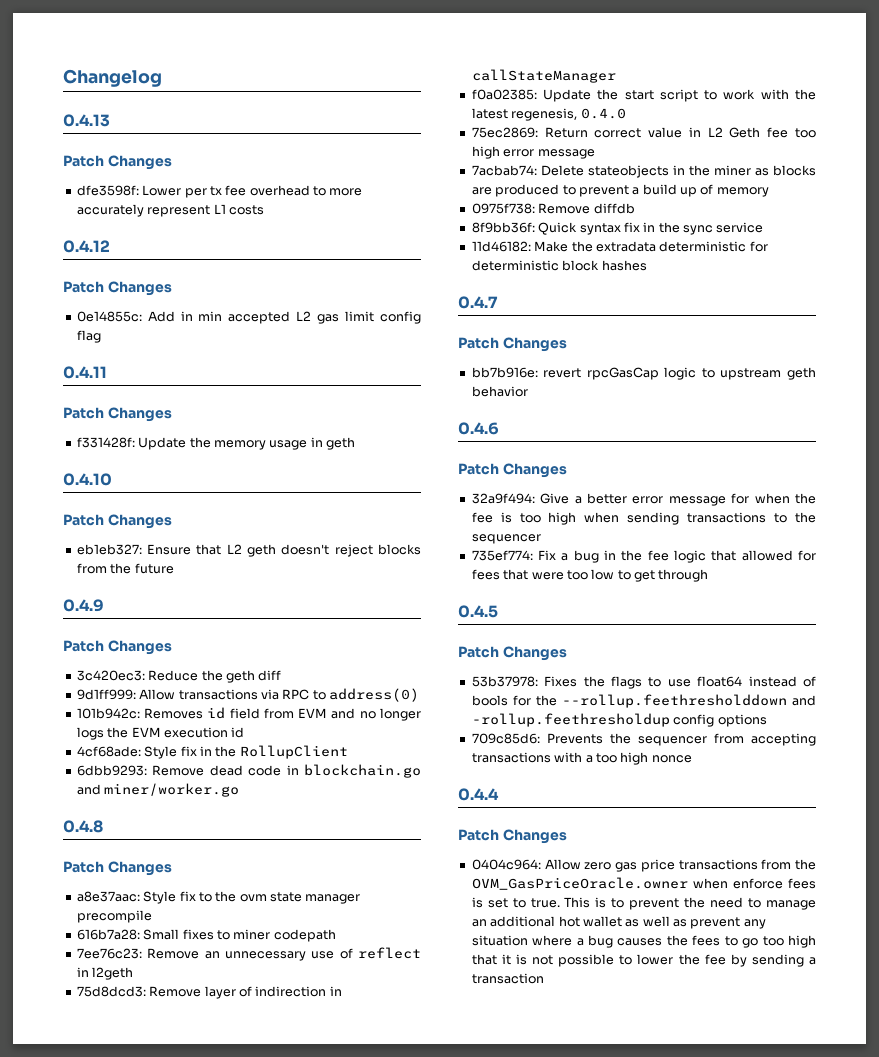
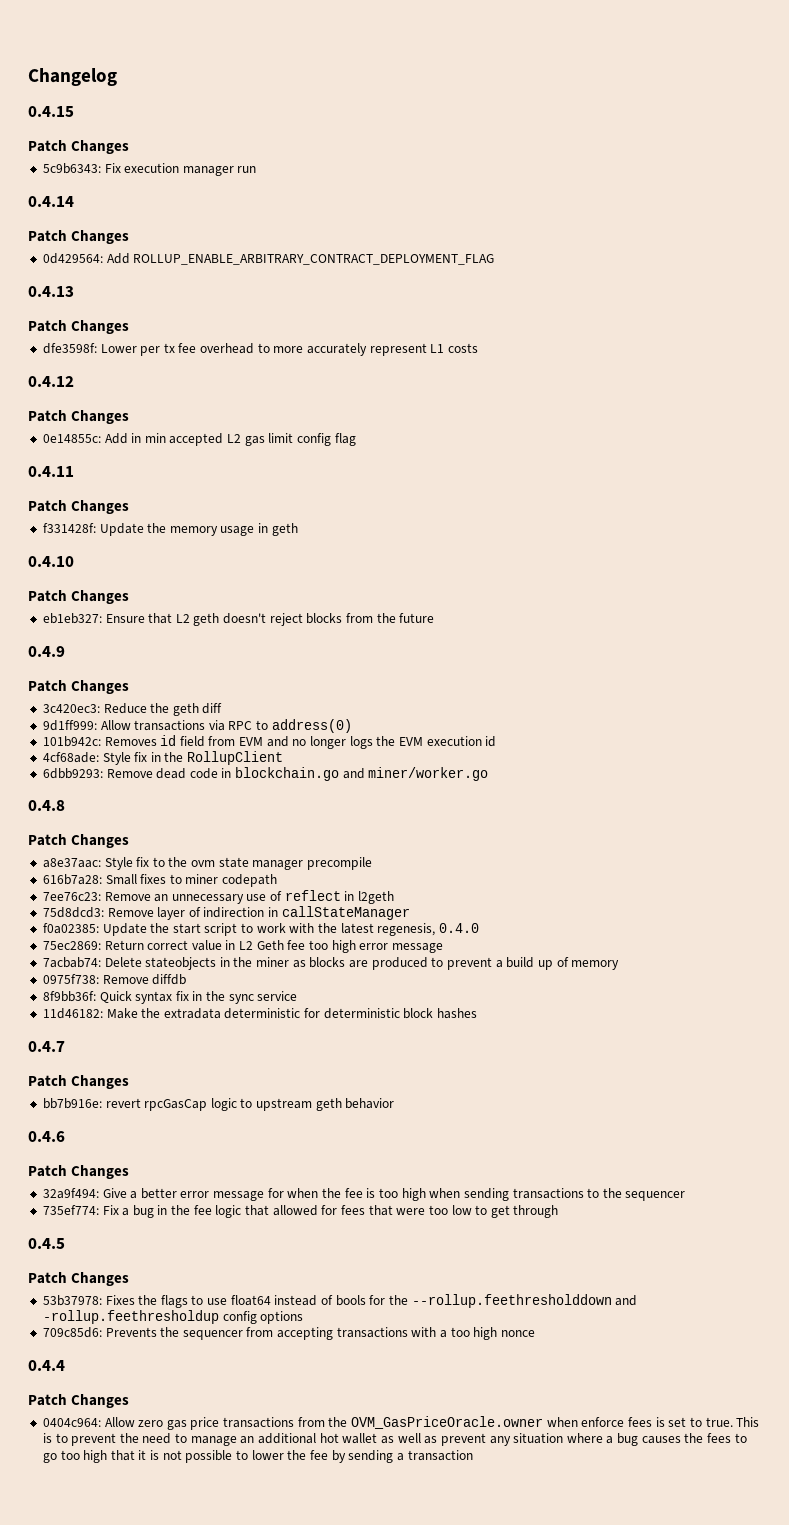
(162, 78) none -> [28,106,74,117] [28,140,130,154] [42,163,257,176] [28,196,74,207] [28,230,130,244] [42,253,495,265] // 0.4.15 // Patch Changes // 5c9b6343: Fix execution manager run // 0.4.14 // Patch Changes // 0d429564: Add ROLLUP_ENABLE_ARBITRARY_CONTRACT_DEPLOYMENT_FLAG

